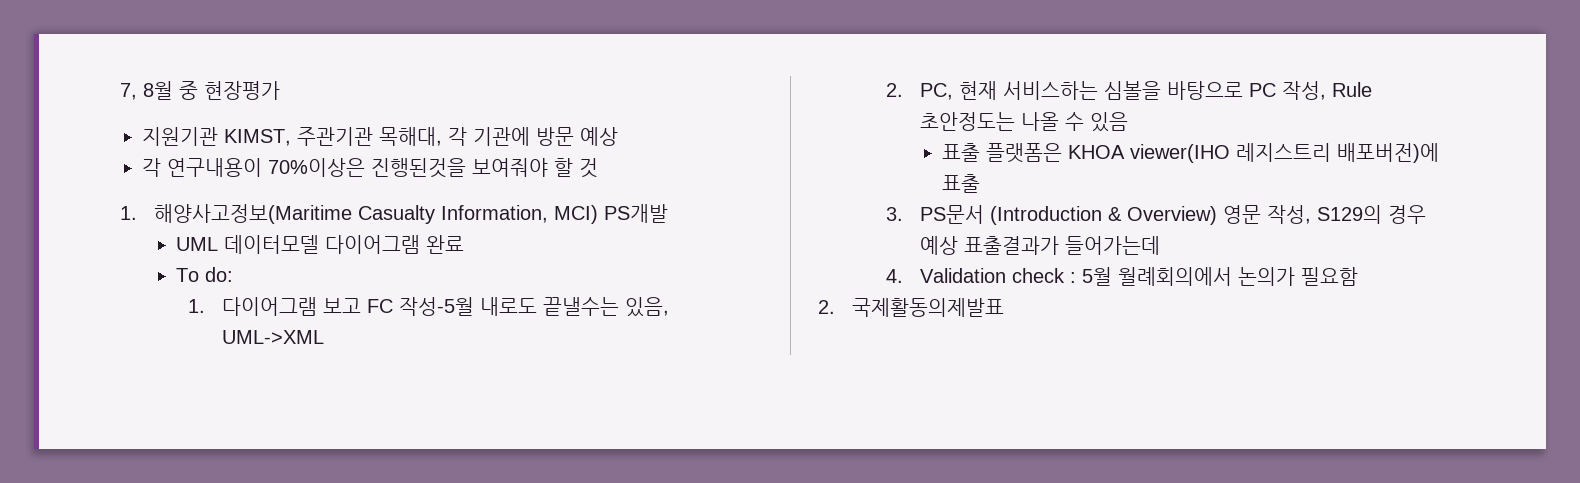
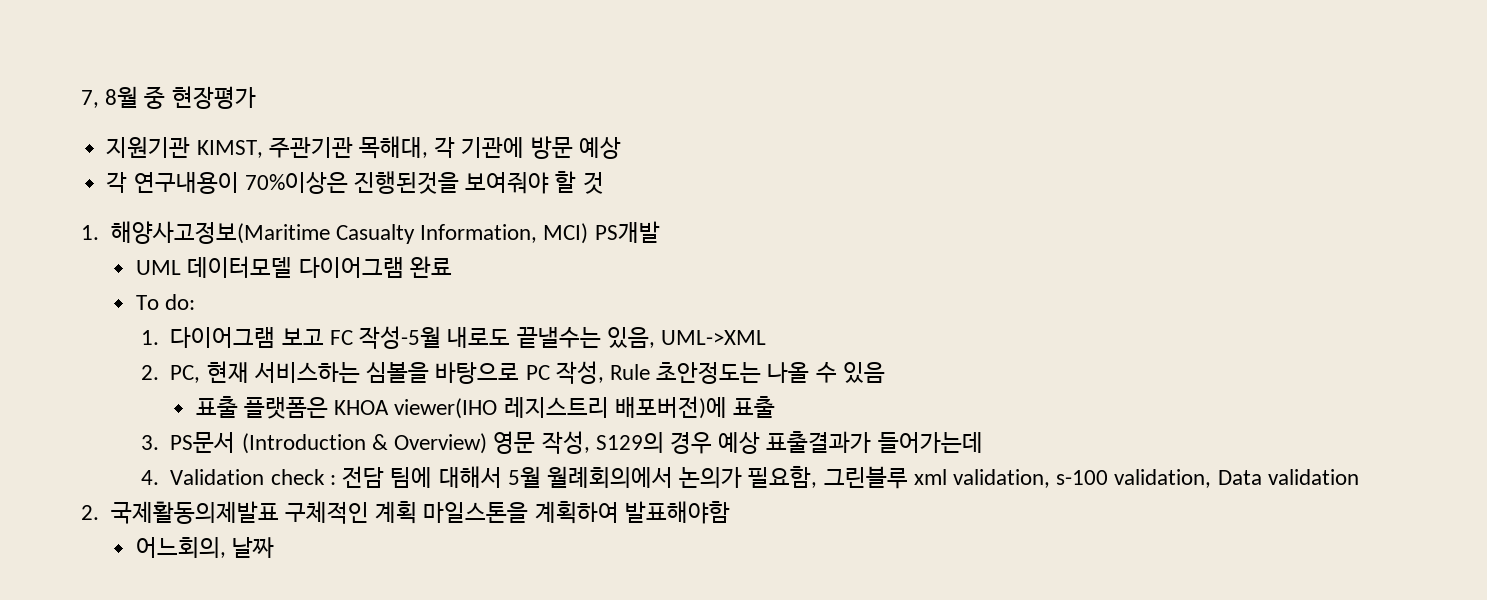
[1081,267,1358,286] [818,298,1004,317] 5월 월례회의에서 논의가 필요함 // 2. 국제활동의제발표 -> [342,466,1359,489] [81,501,730,524] [136,537,275,558] 전담 팀에 대해서 5월 월례회의에서 논의가 필요함, 그린블루 xml validation, s-100 validation, Data validation // 2. 국제활동의제발표 구체적인 계획 마일스톤을 계획하여 발표해야함 // 어느회의, 날짜

